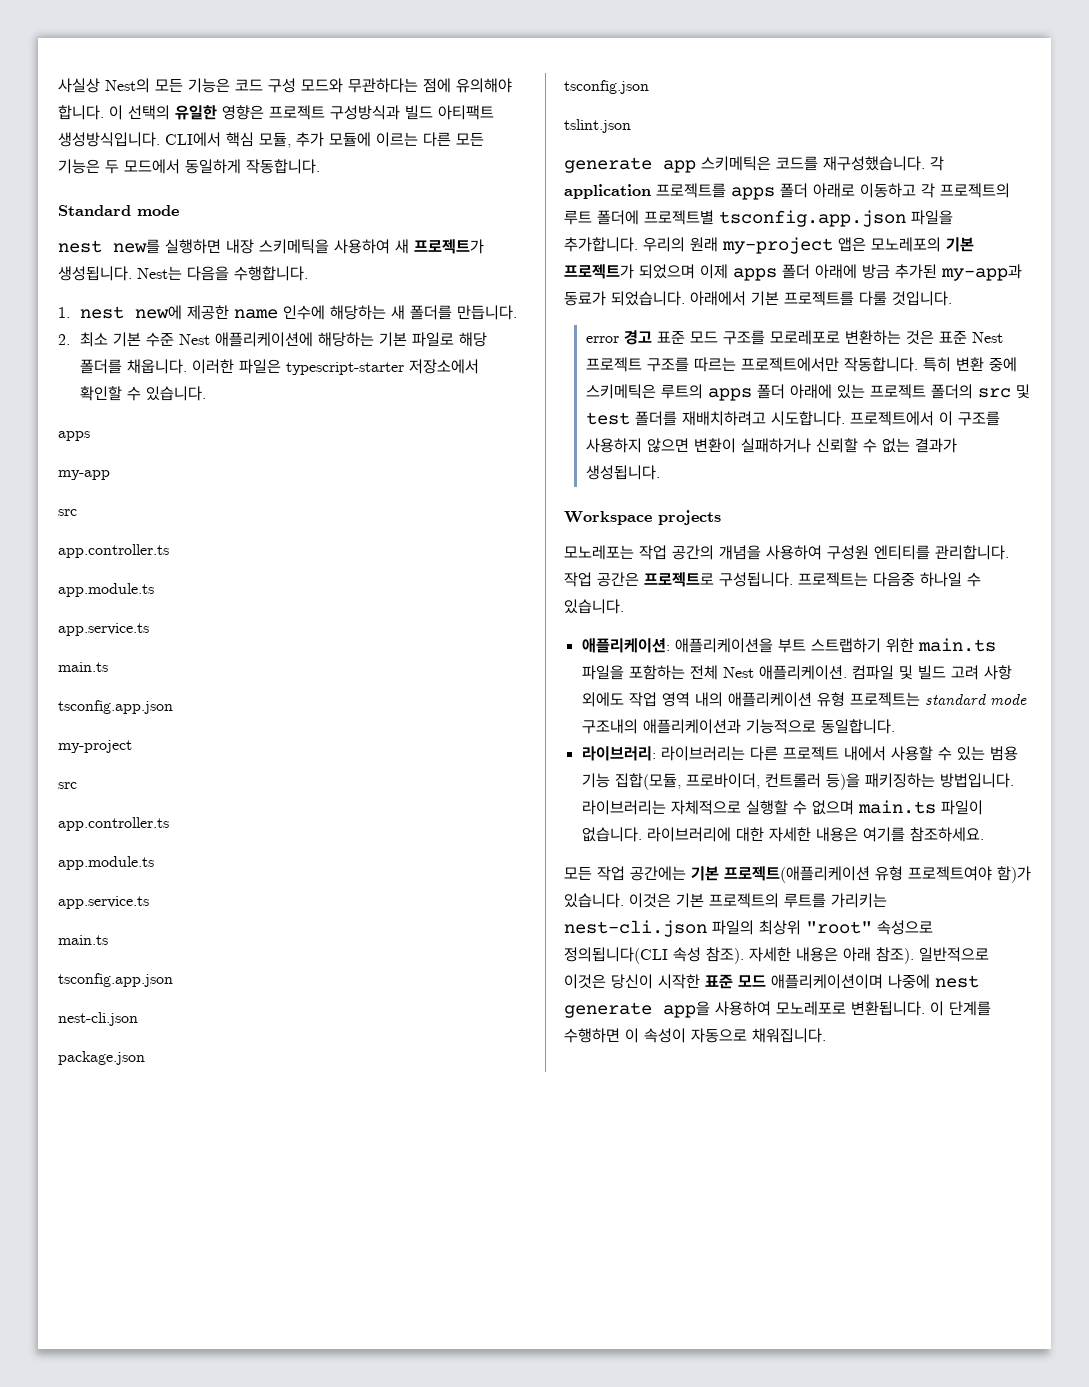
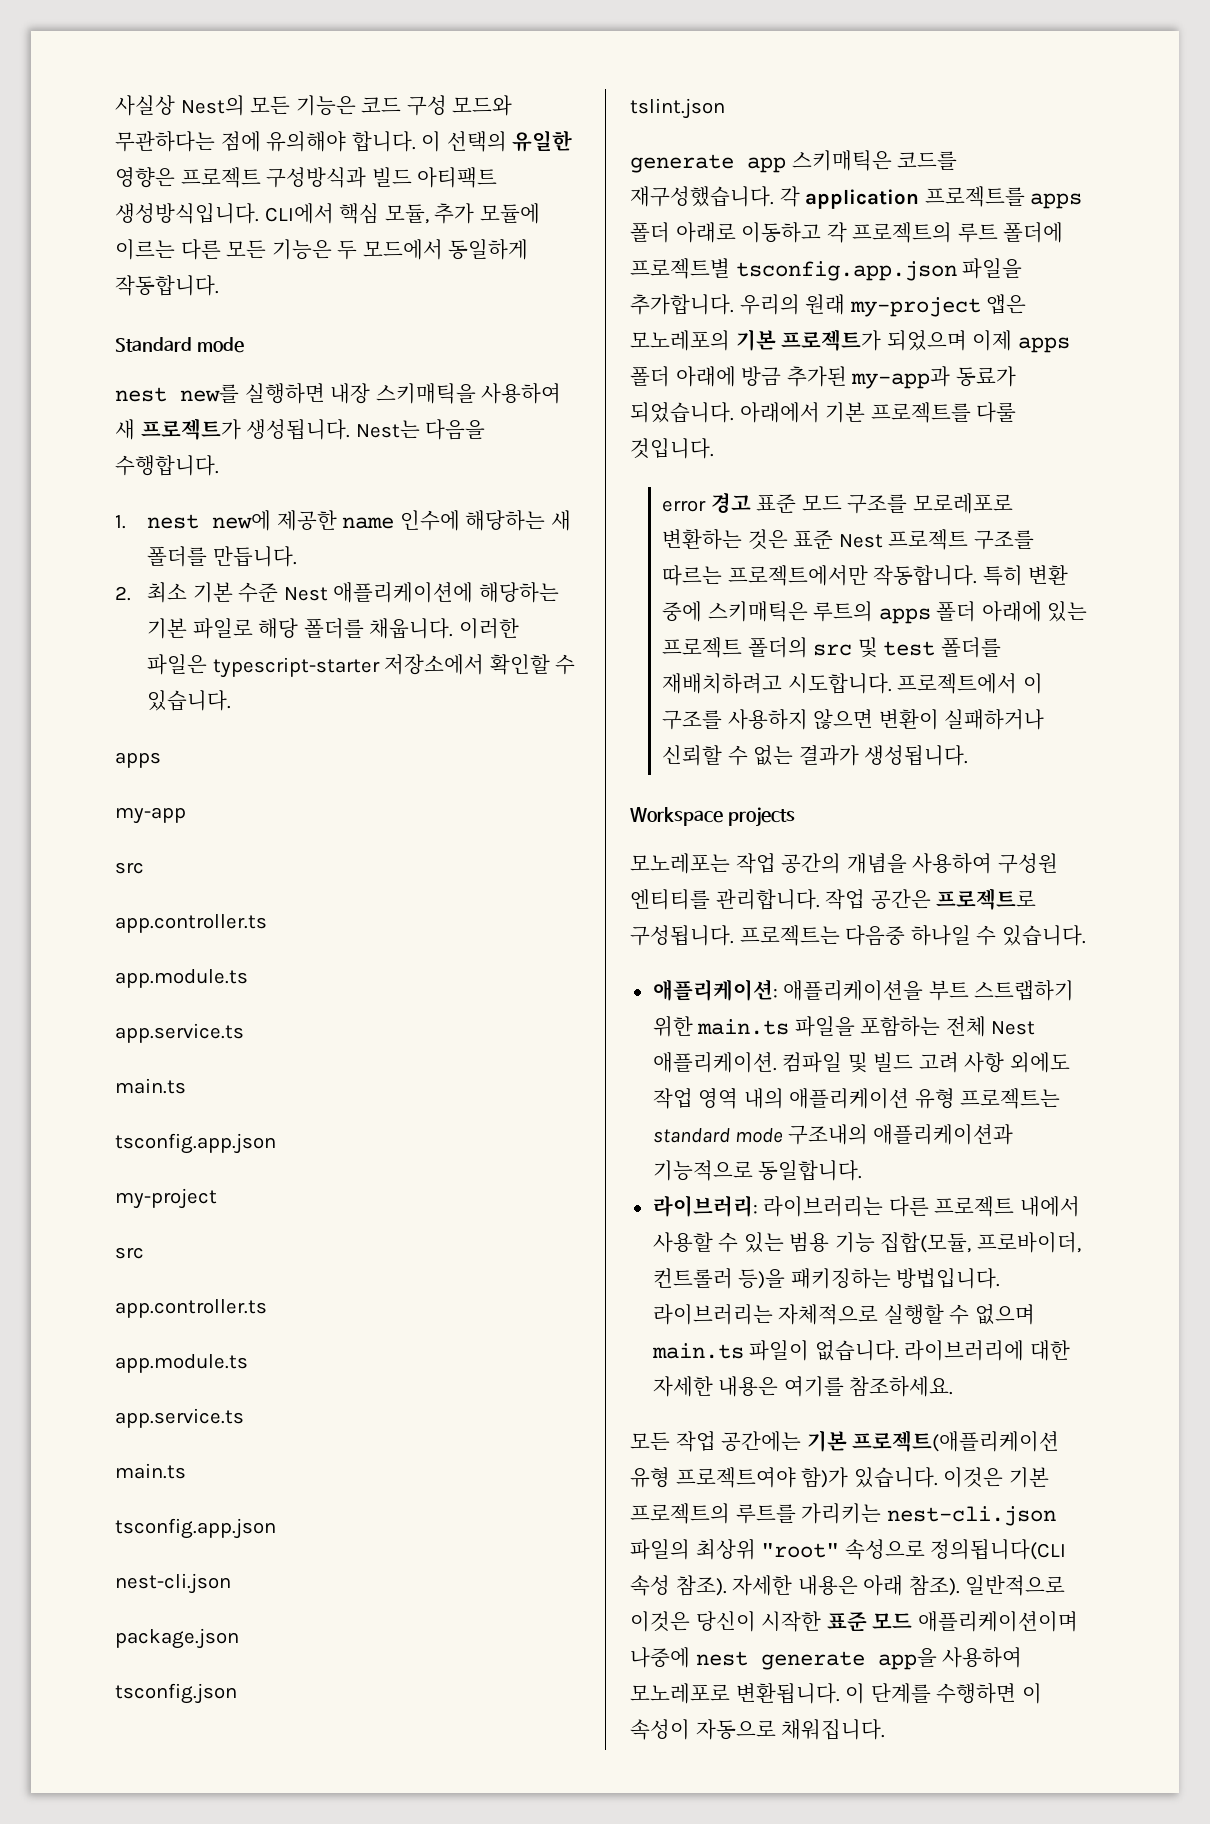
[259,239,329,254] 스키메틱을 -> [375,383,476,404] 스키매틱을
[701,156,771,171] 스키메틱은 -> [791,150,892,171] 스키매틱은
[585,384,656,399] 스키메틱은 -> [707,601,808,622] 스키매틱은

